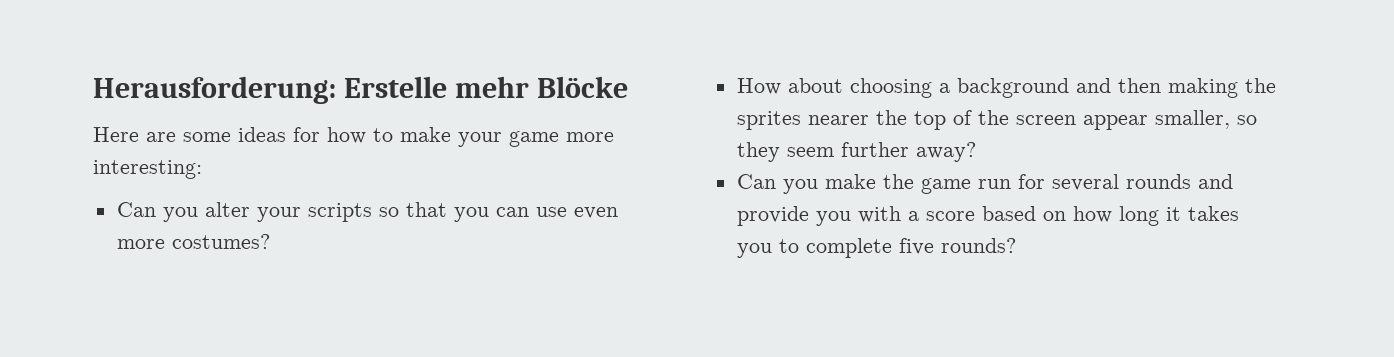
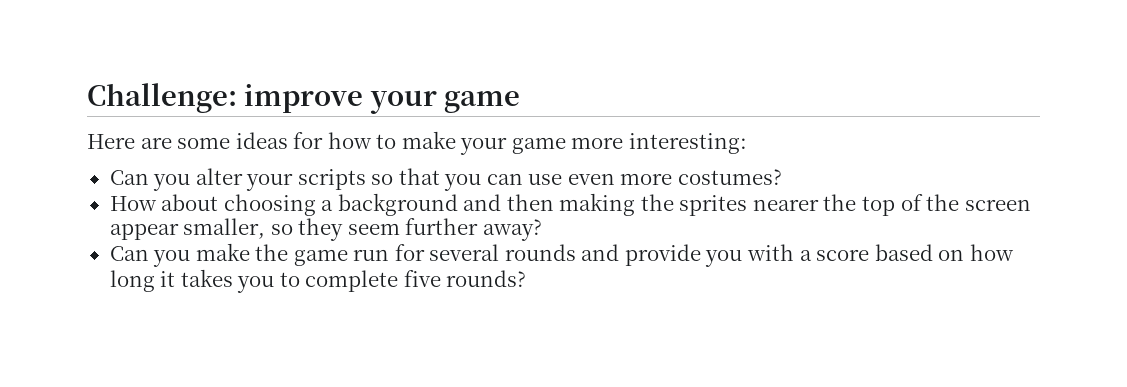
[93,76,628,104] Herausforderung: Erstelle mehr Blöcke -> [87,83,521,114] Challenge: improve your game

